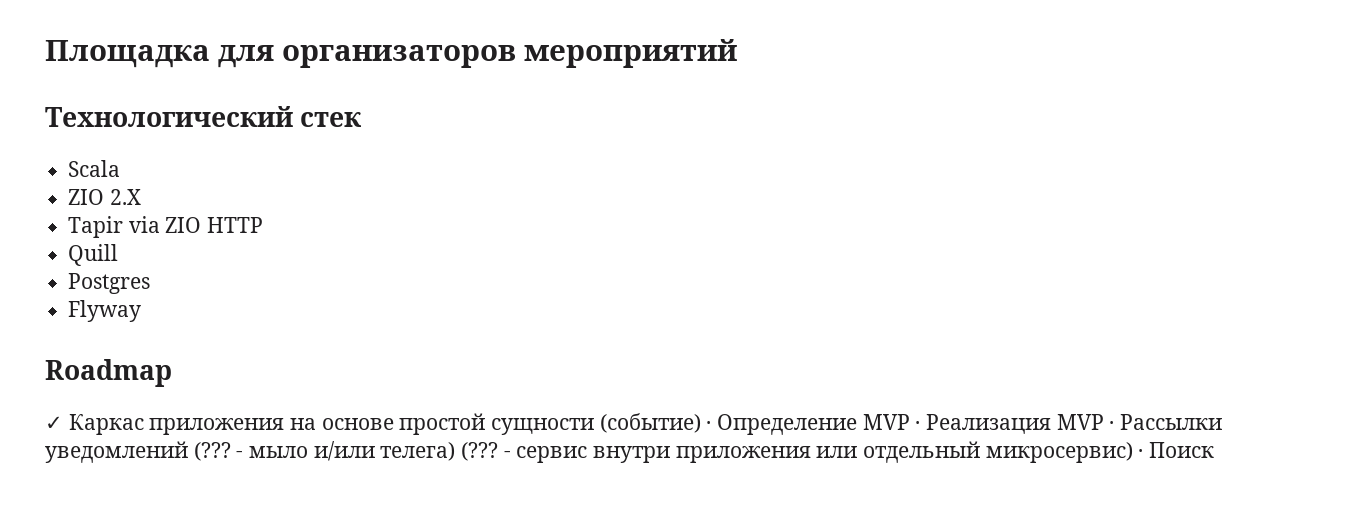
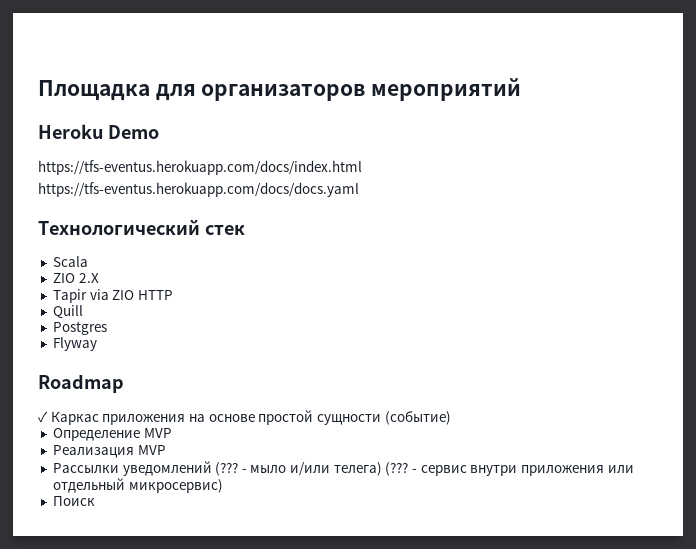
(737, 53) none -> [38,124,159,139] [38,160,362,175] [38,182,359,197] // Heroku Demo // https://tfs-eventus.herokuapp.com/docs/index.html // https://tfs-eventus.herokuapp.com/docs/docs.yaml
[706,421,712,430] · -> (451, 418) //
[915,421,921,430] · -> (172, 433) //
[1109,421,1115,430] · -> (166, 450) //
[1138,449,1144,458] · -> (223, 486) //

